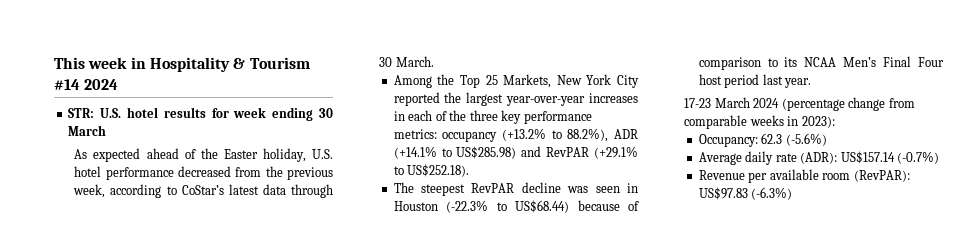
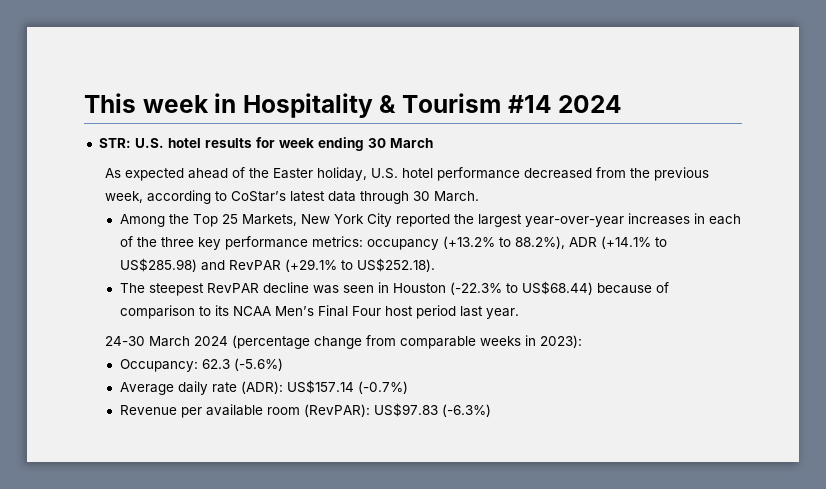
[684,98,712,108] 17-23 -> [104,336,145,346] 24-30

